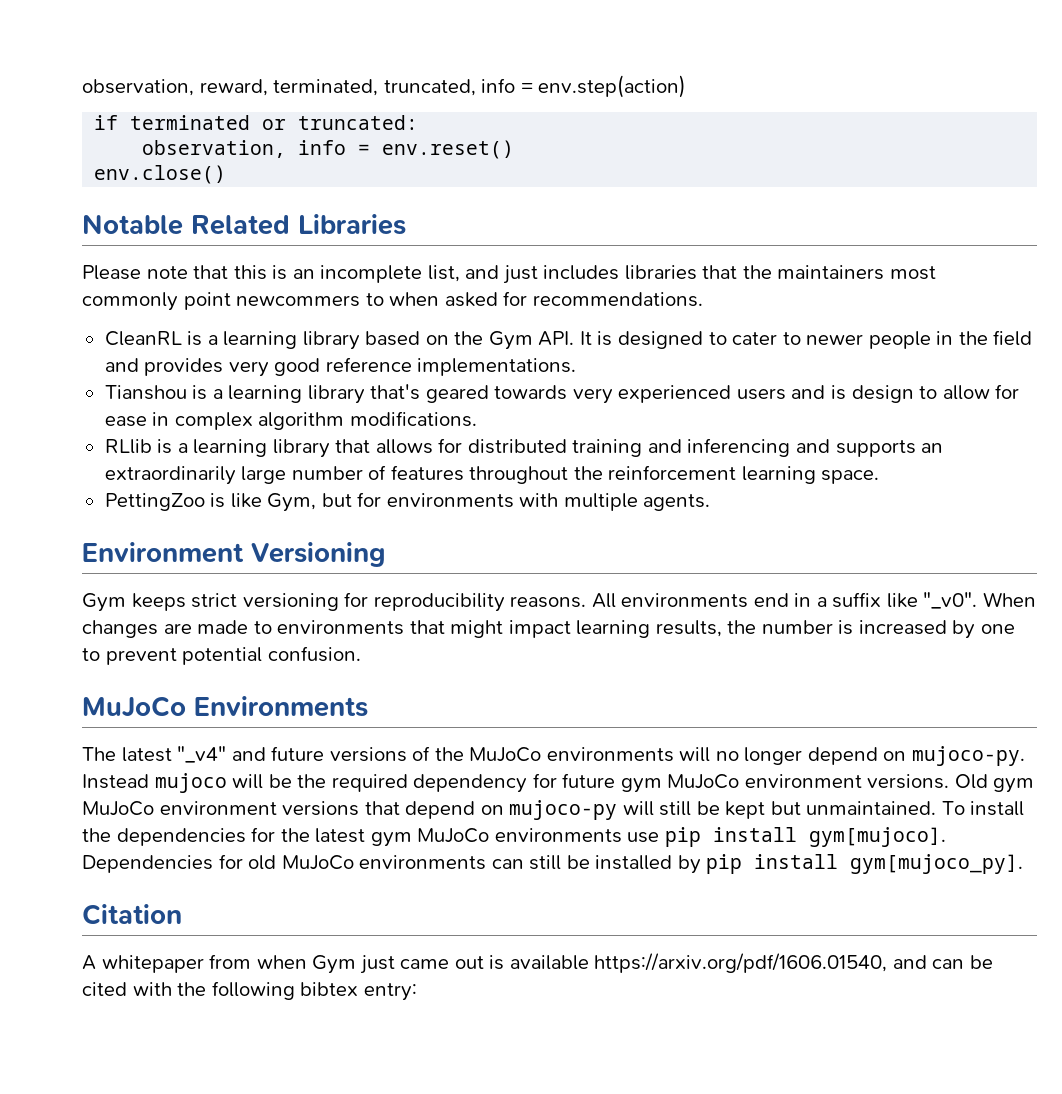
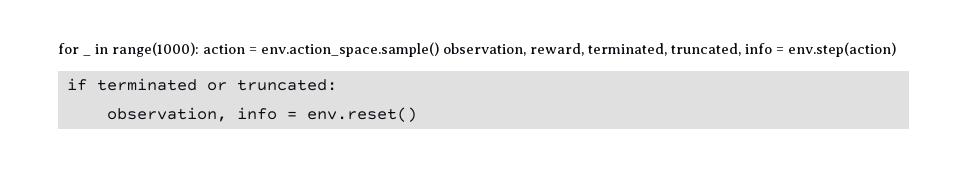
(82, 87) none -> [58,43,79,54] [83,54,91,56] [95,42,439,57] for _ in range(1000): action = env.action_space.sample()
[94,165,227,184] [82,214,406,235] [82,265,937,284] [82,291,703,311] [104,330,1033,350] [104,357,577,377] [104,384,1020,404] [104,411,477,430] [104,438,944,458] [104,465,880,485] [104,492,711,512] [82,542,386,567] [82,592,1037,612] [82,620,1016,639] [82,646,361,665] [82,696,368,718] [82,746,1026,766] [82,773,1035,793] [82,800,1025,820] [82,827,946,847] [82,854,1024,874] [82,904,182,925] [82,953,993,974] [82,981,417,1001] // env.close() // Notable Related Libraries // Please note that this is an incomplete list, and just includes libraries that the maintainers most commonly point newcommers to when asked for recommendations. // CleanRL is a learning library based on the Gym API. It is designed to cater to newer people in the field and provides very good reference implementations. // Tianshou is a learning library that's geared towards very experienced users and is design to allow for ease in complex algorithm modifications. // RLlib is a learning library that allows for distributed training and inferencing and supports an extraordinarily large number of features throughout the reinforcement learning space. // PettingZoo is like Gym, but for environments with multiple agents. // Environment Versioning // Gym keeps strict versioning for reproducibility reasons. All environments end in a suffix like "_v0". When changes are made to environments that might impact learning results, the number is increased by one to prevent potential confusion. // MuJoCo Environments // The latest "_v4" and future versions of the MuJoCo environments will no longer depend on mujoco-py. Instead mujoco will be the required dependency for future gym MuJoCo environment versions. Old gym MuJoCo environment versions that depend on mujoco-py will still be kept but unmaintained. To install the dependencies for the latest gym MuJoCo environments use pip install gym[mujoco]. Dependencies for old MuJoCo environments can still be installed by pip install gym[mujoco_py]. // Citation // A whitepaper from when Gym just came out is available https://arxiv.org/pdf/1606.01540, and can be cited with the following bibtex entry: -> (417, 114) none

